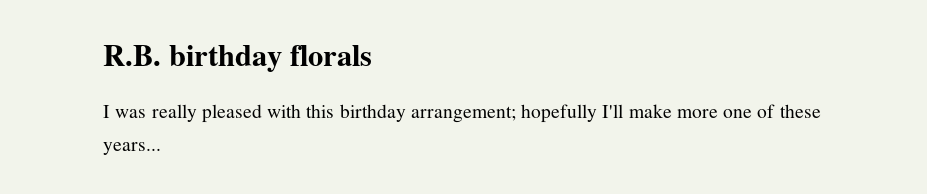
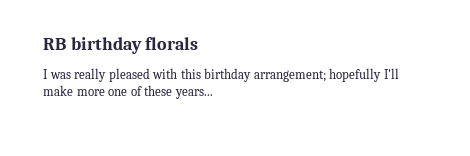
[103,45,161,66] R.B. -> [43,38,66,50] RB

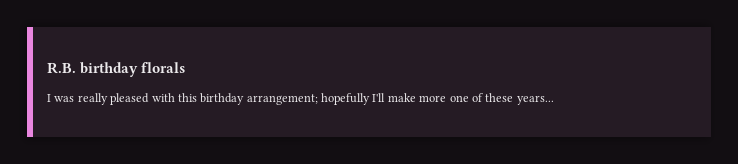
[43,38,66,50] RB -> [47,62,76,74] R.B.

